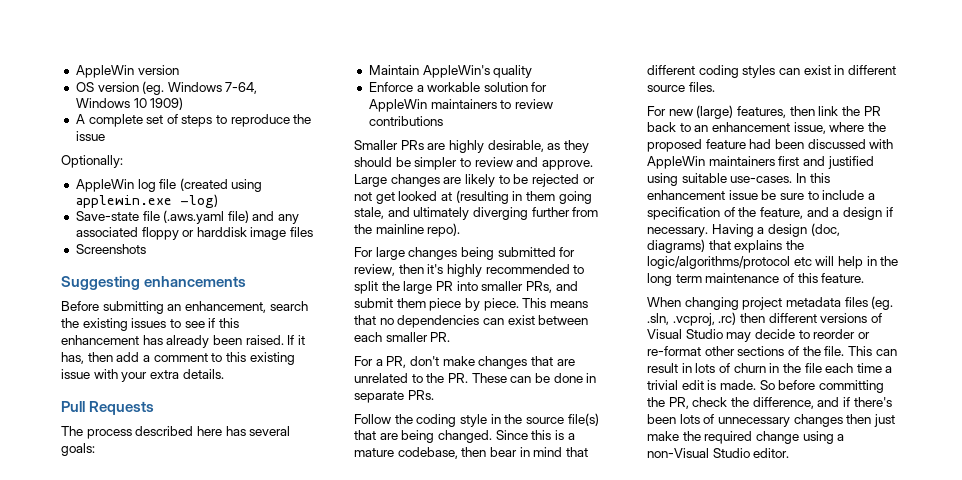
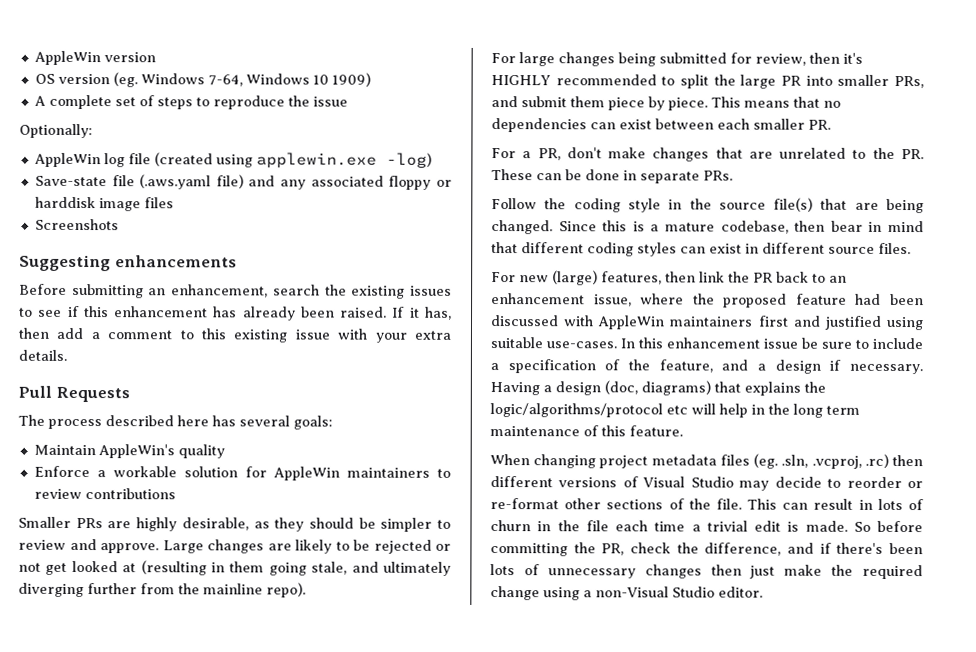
[446,264,482,277] highly -> [491,75,551,86] HIGHLY

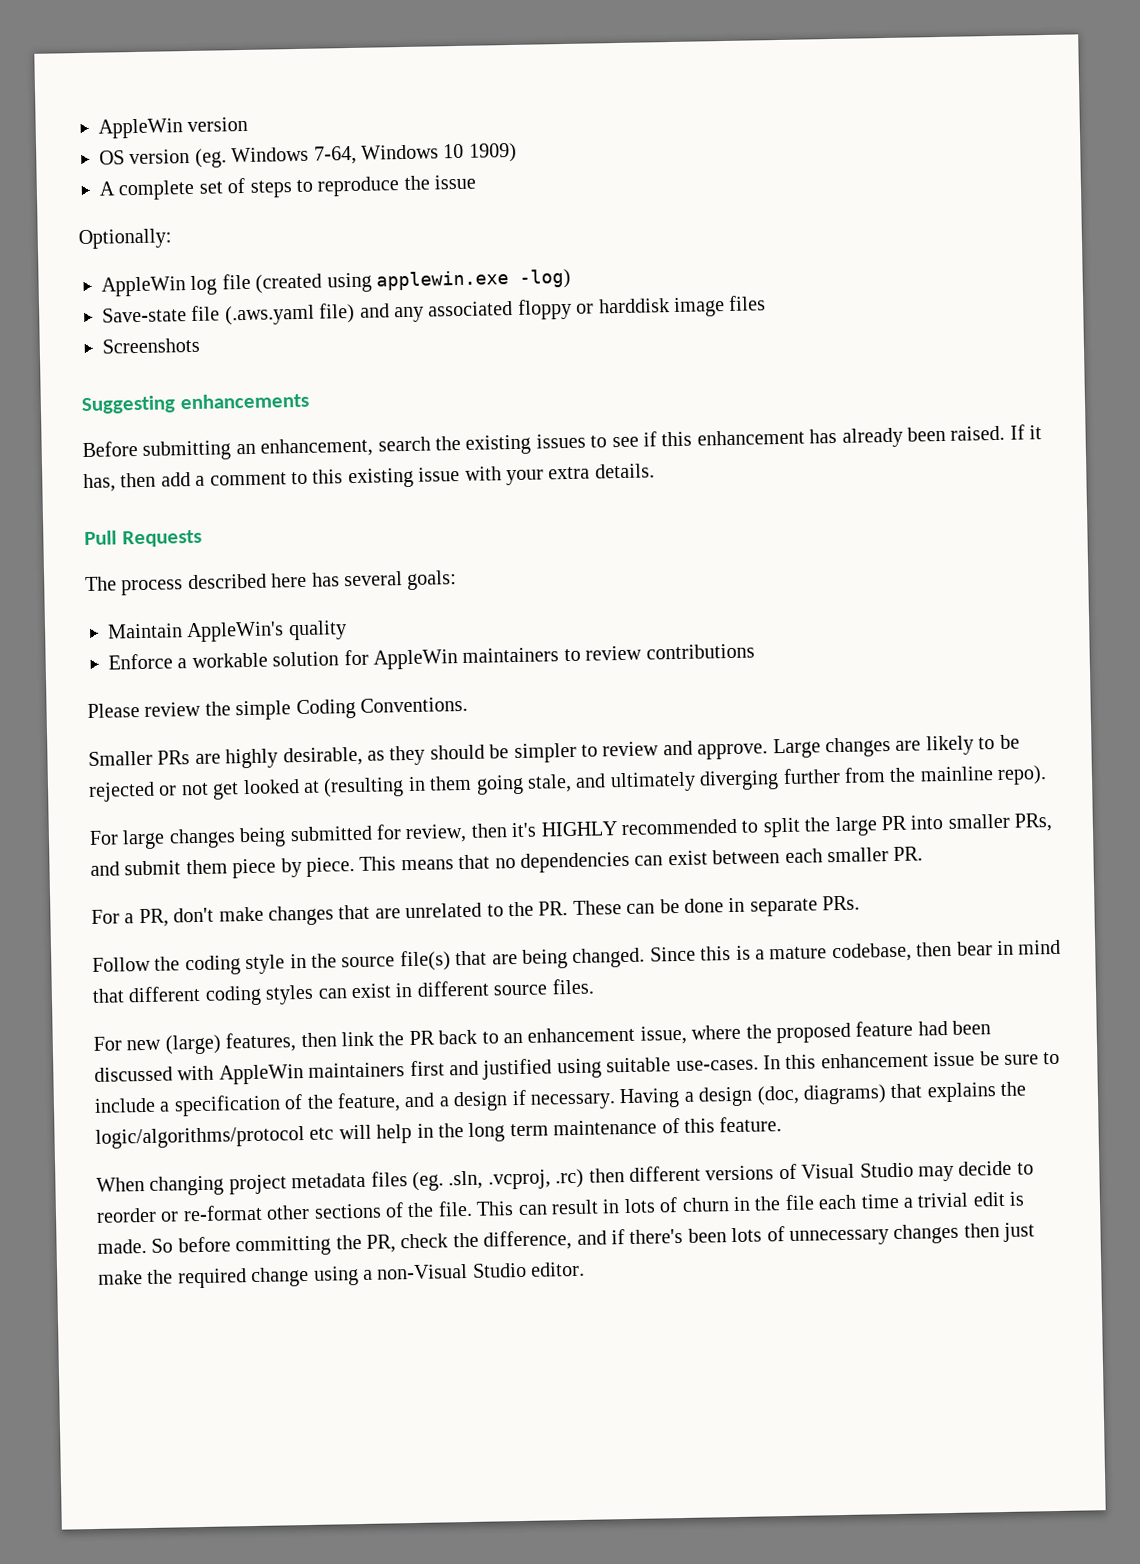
(176, 494) none -> [87,696,468,721] // Please review the simple Coding Conventions.

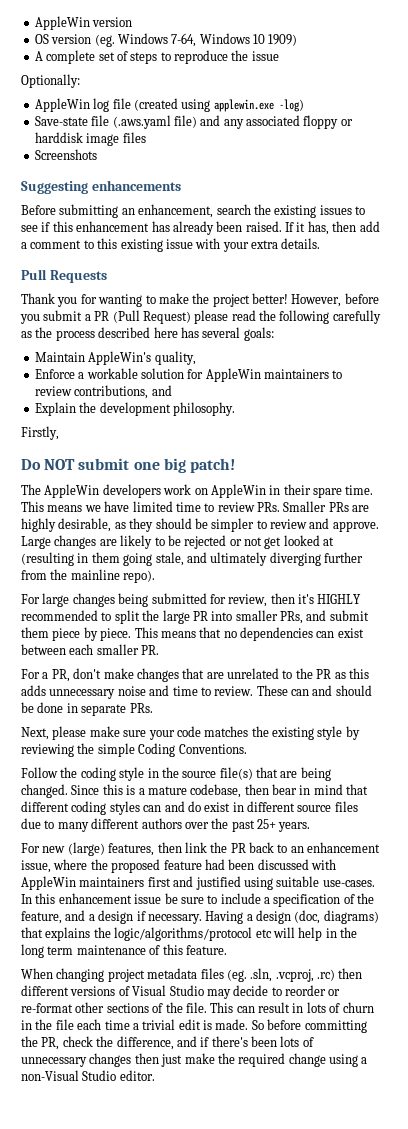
[85,576,117,592] The -> [21,293,379,307] [20,310,381,324] [21,327,53,338] Thank you for wanting to make the project better! However, before you submit a PR (Pull Request) please read the following carefully as the
[287,620,347,641] quality -> [154,351,196,365] quality,
[645,643,755,660] [87,696,468,721] contributions // Please review the simple Coding Conventions. // -> [74,385,172,399] [34,402,235,416] [21,426,59,440] [21,458,235,473] [21,484,374,498] [21,501,280,512] contributions, and // Explain the development philosophy. // Firstly, // Do NOT submit one big patch! // The AppleWin developers work on AppleWin in their spare time. This means we have limited time to review PRs.
[538,900,656,916] PR. These can -> [316,668,369,679] [21,685,372,699] PR as this adds unnecessary noise and time to review. These can and should
(861, 903) none -> [21,726,360,740] [21,743,247,757] // Next, please make sure your code matches the existing style by reviewing the simple Coding Conventions.
(347, 993) none -> [164,801,201,812] and do
[551,978,594,995] files. -> [334,801,358,812] [21,818,311,832] files due to many different authors over the past 25+ years.

